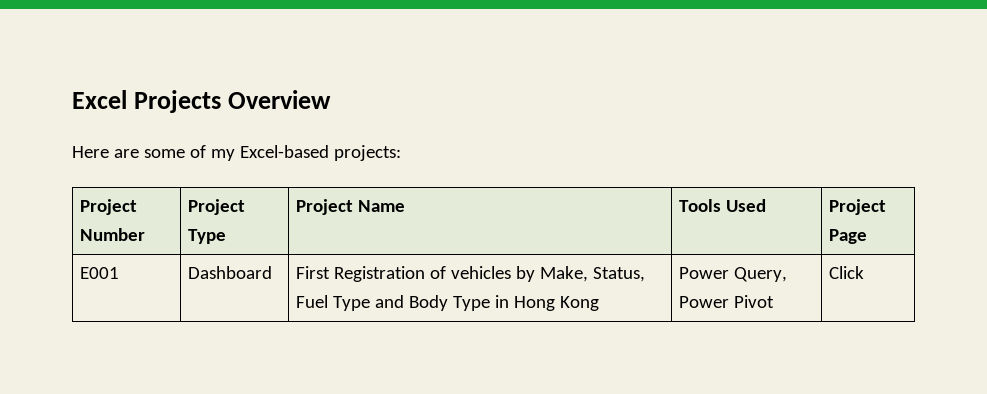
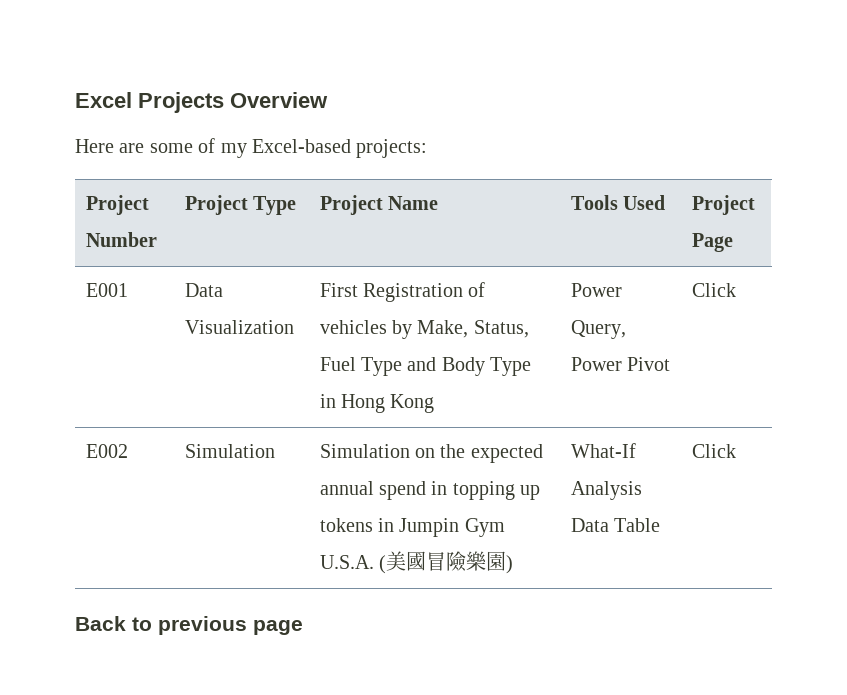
[187,266,272,279] Dashboard -> [184,283,223,297] [184,320,294,334] Data Visualization
(864, 272) none -> [85,444,128,458] [184,444,275,458] [319,444,543,463] [319,481,541,500] [319,518,505,537] [319,551,514,574] [570,443,636,458] [570,481,642,500] [570,518,661,532] [691,444,736,458] [75,616,303,635] // E002 | Simulation | Simulation on the expected annual spend in topping up tokens in Jumpin Gym U.S.A. (美國冒險樂園) | What-If Analysis Data Table | Click // Back to previous page

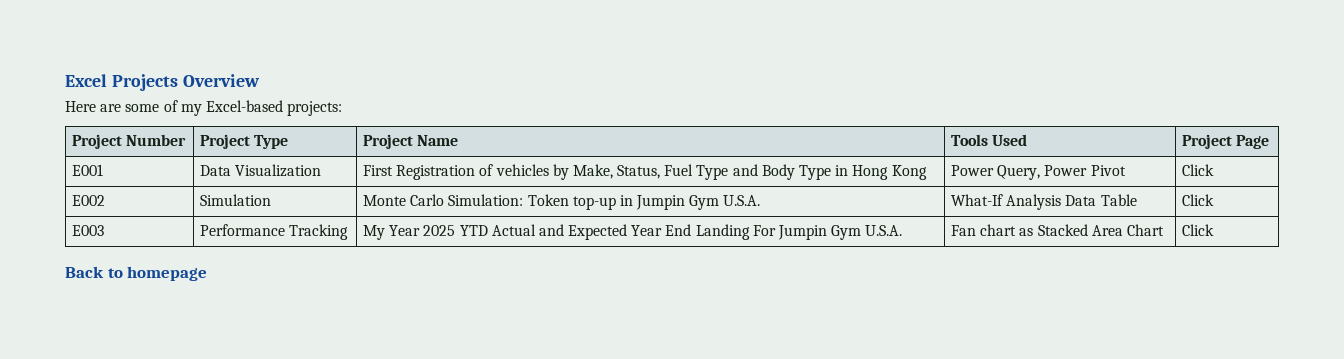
[319,444,543,463] [319,481,541,500] [319,518,373,532] Simulation on the expected annual spend in topping up tokens -> [362,194,616,210] Monte Carlo Simulation: Token top-up
[379,551,514,574] (美國冒險樂園) -> (761, 200) none
(736, 451) none -> [71,225,104,236] [199,224,349,240] [362,224,903,240] [950,224,1164,236] [1181,224,1214,236] // E003 | Performance Tracking | My Year 2025 YTD Actual and Expected Year End Landing For Jumpin Gym U.S.A. | Fan chart as Stacked Area Chart | Click
[158,616,303,635] previous page -> [127,266,208,281] homepage

